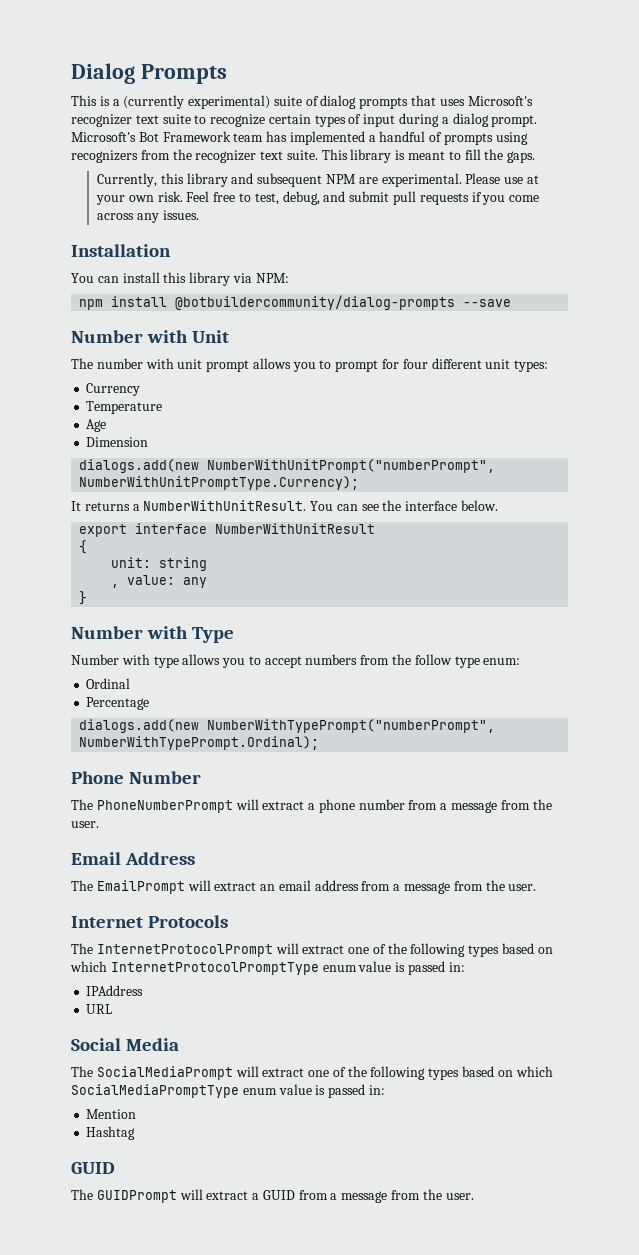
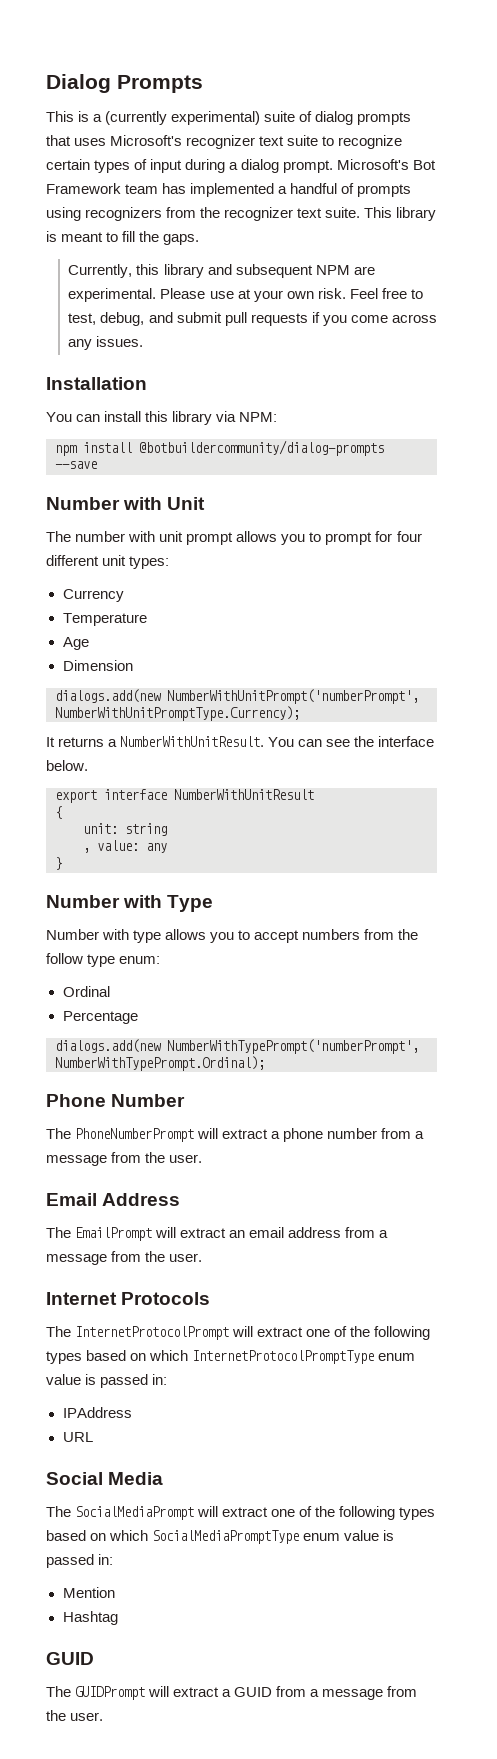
[207,459,496,473] NumberWithUnitPrompt("numberPrompt", -> [167,689,419,704] NumberWithUnitPrompt('numberPrompt',
[207,719,496,733] NumberWithTypePrompt("numberPrompt", -> [167,1039,419,1054] NumberWithTypePrompt('numberPrompt',

